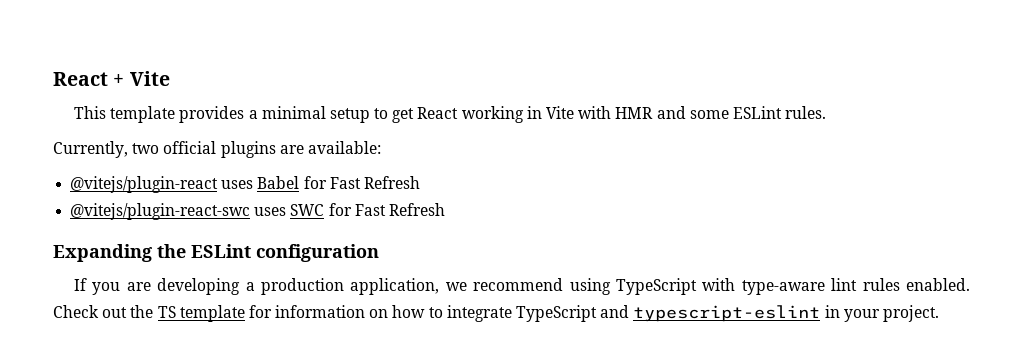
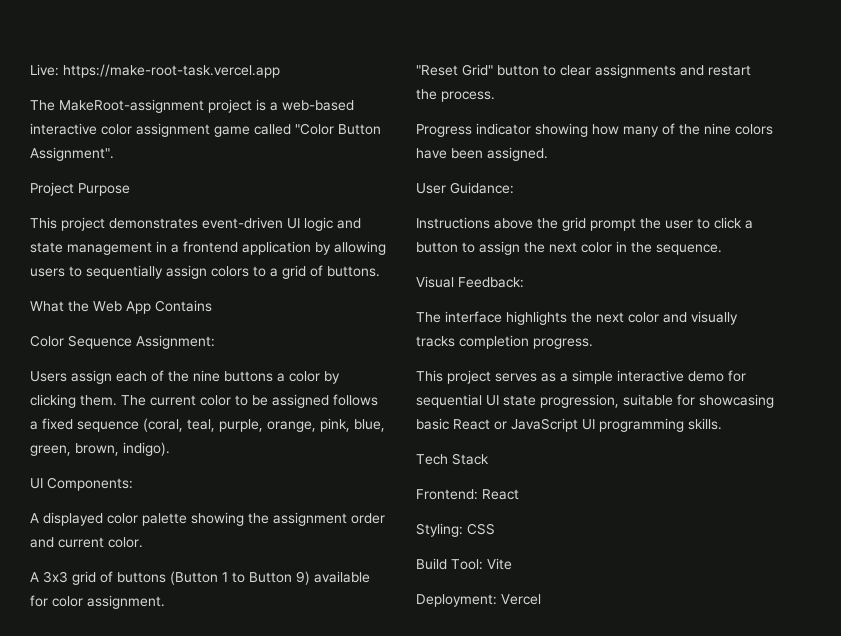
[53,71,170,86] [73,106,827,123] [53,141,381,158] [70,176,420,193] [70,203,445,220] [53,244,379,262] [73,278,971,295] [53,305,939,322] React + Vite // This template provides a minimal setup to get React working in Vite with HMR and some ESLint rules. // Currently, two official plugins are available: // @vitejs/plugin-react uses Babel for Fast Refresh // @vitejs/plugin-react-swc uses SWC for Fast Refresh // Expanding the ESLint configuration // If you are developing a production application, we recommend using TypeScript with type-aware lint rules enabled. Check out the TS template for information on how to integrate TypeScript and typescript-eslint in your project. -> [30,64,280,78] [30,99,354,113] [30,123,381,137] [30,147,114,161] [30,182,130,196] [30,217,361,231] [30,241,386,255] [30,265,380,279] [30,300,212,314] [30,335,215,349] [30,370,340,384] [30,394,378,408] [30,418,385,432] [30,442,170,456] [30,477,133,491] [30,512,385,526] [30,537,143,548] [30,571,370,585] [30,595,165,609] [416,64,751,78] [416,89,495,102] [416,123,773,137] [416,147,548,161] [416,182,514,194] [416,217,753,231] [416,241,722,255] [416,276,524,288] [416,311,738,325] [416,335,593,349] [416,370,746,384] [416,394,774,408] [416,418,722,432] [416,453,489,465] [416,489,519,500] [416,523,495,537] [416,558,512,570] [416,594,541,607] Live: https://make-root-task.vercel.app // The MakeRoot-assignment project is a web-based interactive color assignment game called "Color Button Assignment". // Project Purpose // This project demonstrates event-driven UI logic and state management in a frontend application by allowing users to sequentially assign colors to a grid of buttons. // What the Web App Contains // Color Sequence Assignment: // Users assign each of the nine buttons a color by clicking them. The current color to be assigned follows a fixed sequence (coral, teal, purple, orange, pink, blue, green, brown, indigo). // UI Components: // A displayed color palette showing the assignment order and current color. // A 3x3 grid of buttons (Button 1 to Button 9) available for color assignment. // "Reset Grid" button to clear assignments and restart the process. // Progress indicator showing how many of the nine colors have been assigned. // User Guidance: // Instructions above the grid prompt the user to click a button to assign the next color in the sequence. // Visual Feedback: // The interface highlights the next color and visually tracks completion progress. // This project serves as a simple interactive demo for sequential UI state progression, suitable for showcasing basic React or JavaScript UI programming skills. // Tech Stack // Frontend: React // Styling: CSS // Build Tool: Vite // Deployment: Vercel

